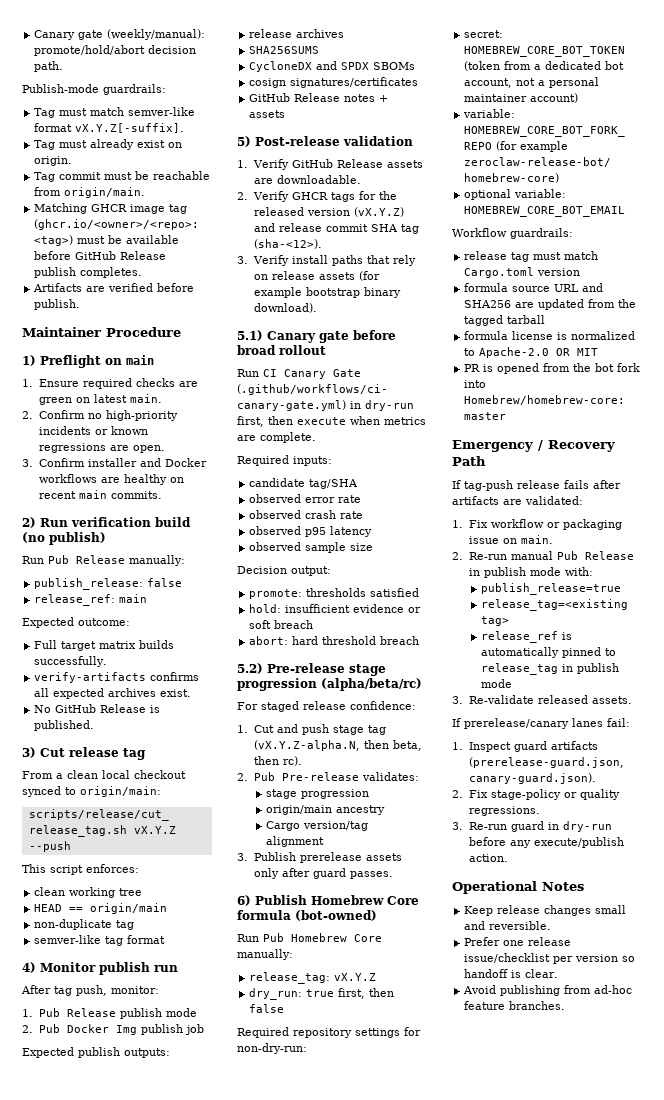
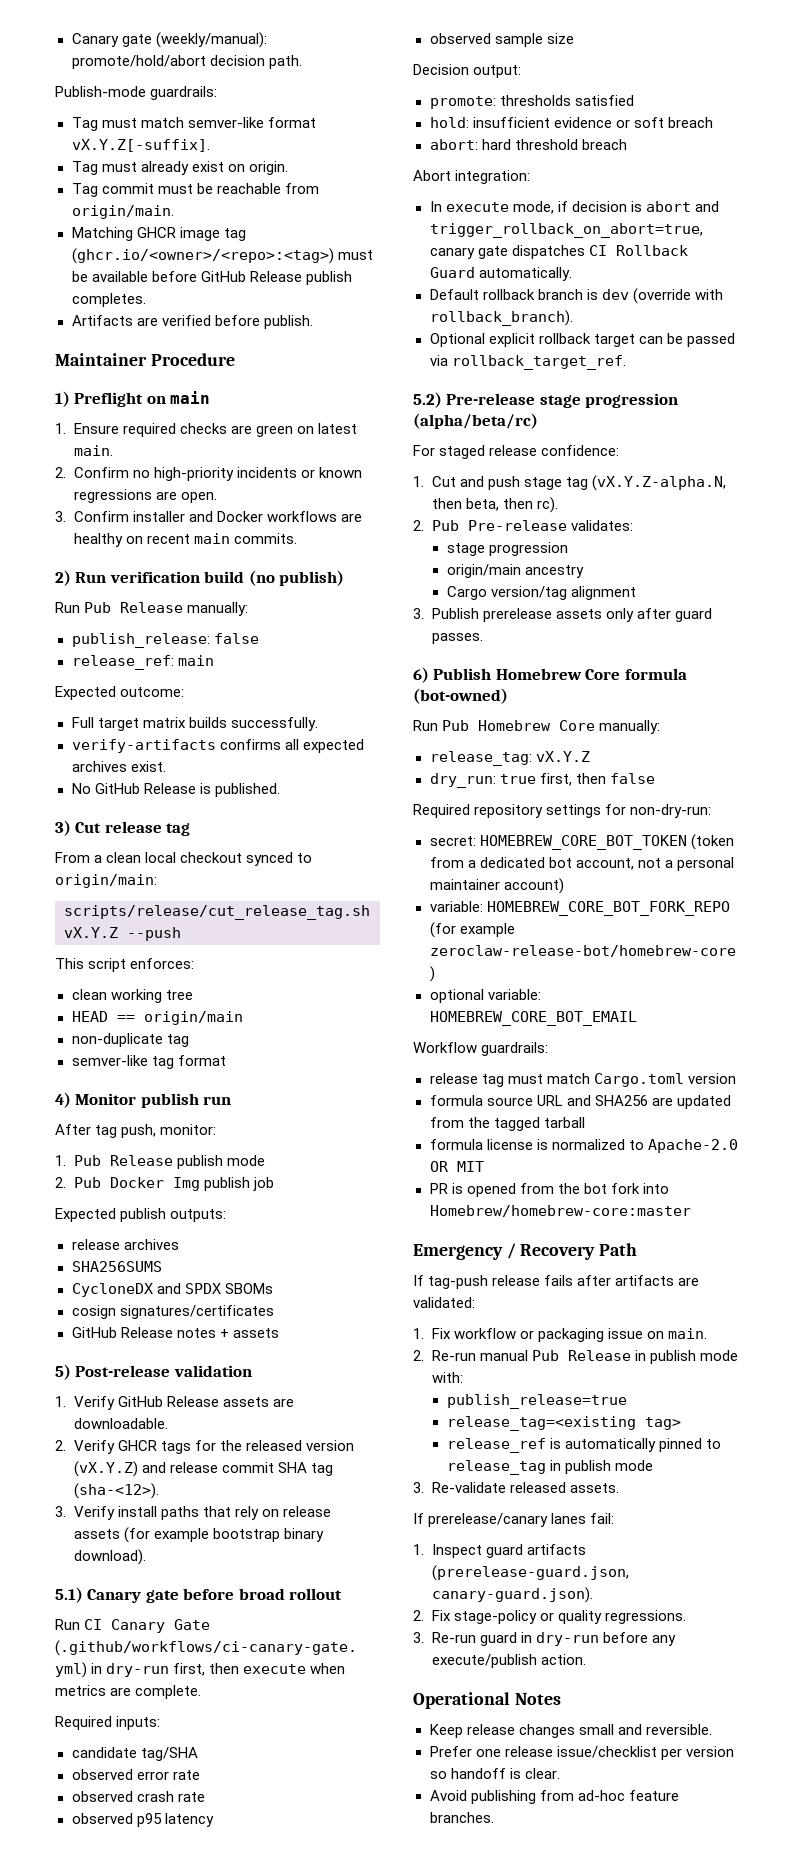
(420, 640) none -> [413,170,531,184] [429,201,719,214] [429,223,703,238] [429,245,688,259] [429,267,572,281] [429,288,723,304] [429,310,573,326] [429,333,735,347] [429,355,626,370] // Abort integration: // In execute mode, if decision is abort and trigger_rollback_on_abort=true, canary gate dispatches CI Rollback Guard automatically. // Default rollback branch is dev (override with rollback_branch). // Optional explicit rollback target can be passed via rollback_target_ref.

